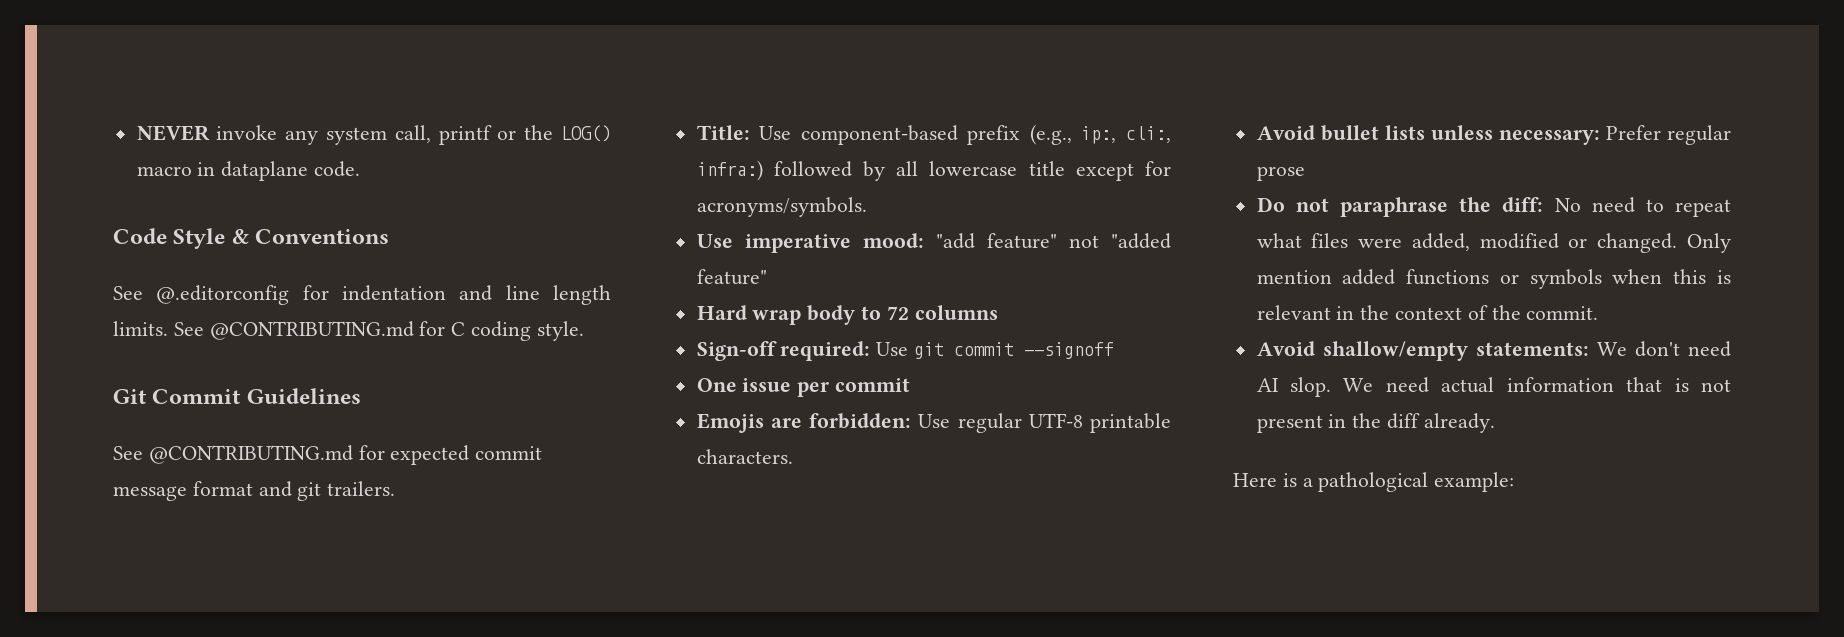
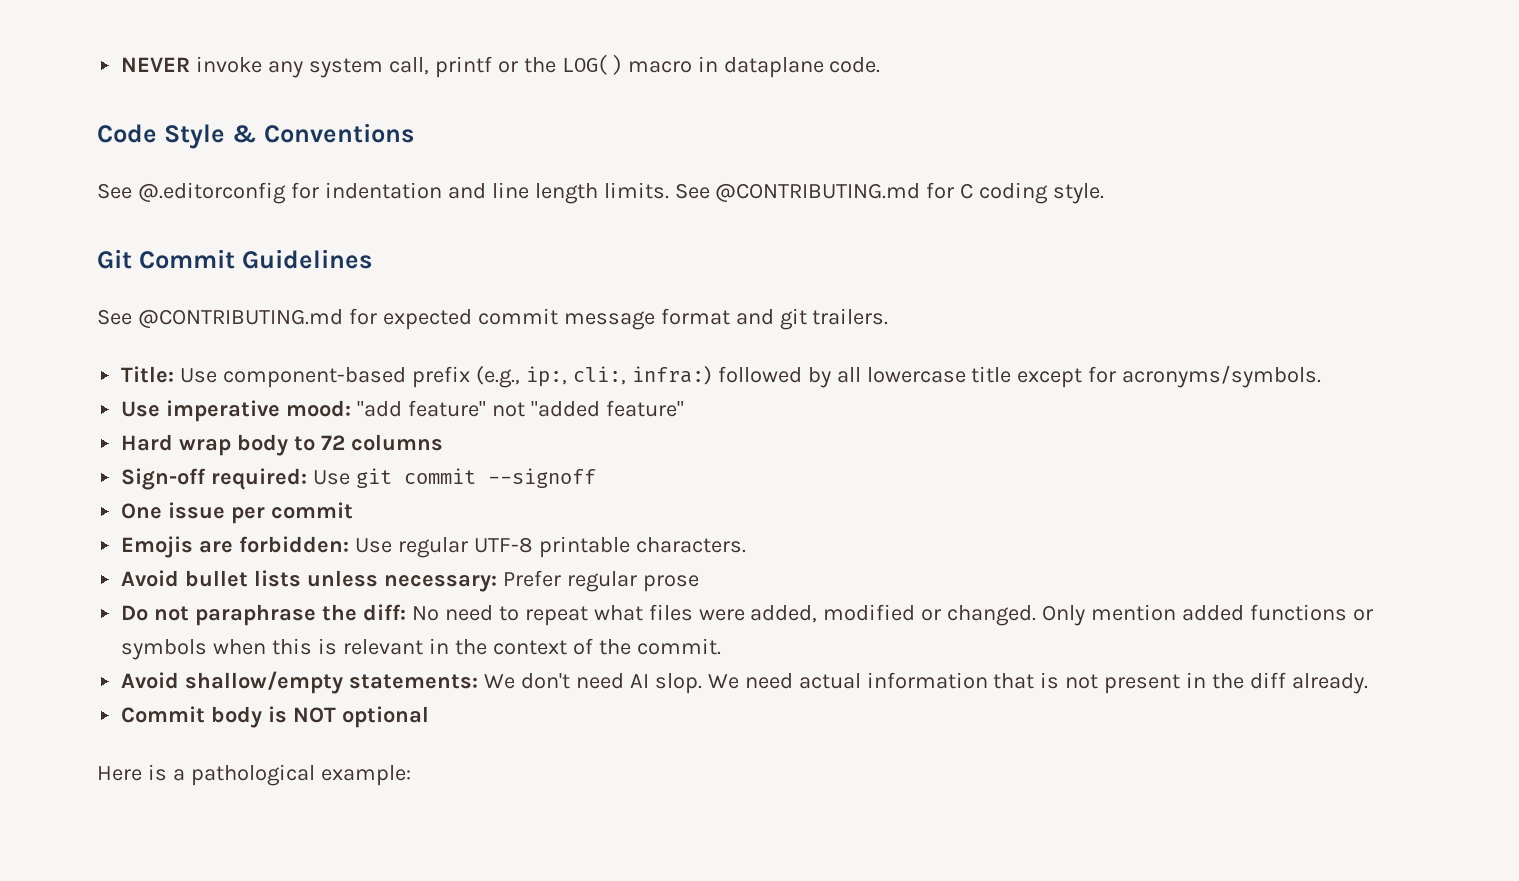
(1495, 423) none -> [121,706,429,728] // Commit body is NOT optional

